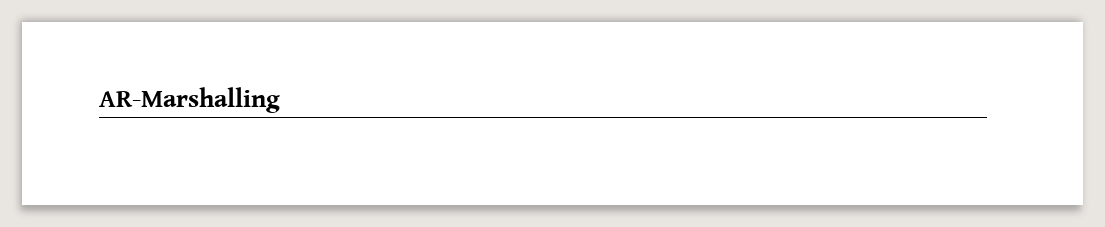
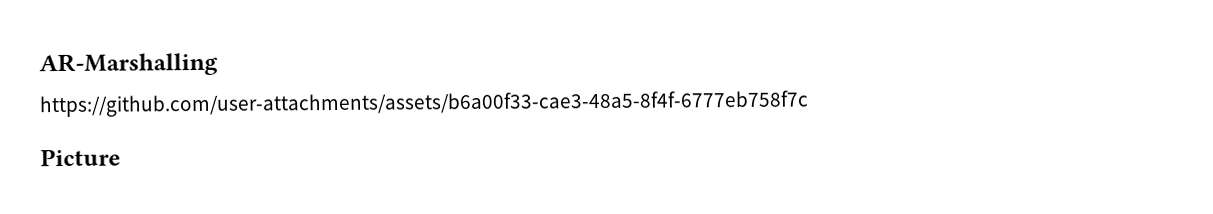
(280, 100) none -> [39,90,809,118] [40,148,121,167] // https://github.com/user-attachments/assets/b6a00f33-cae3-48a5-8f4f-6777eb758f7c // Picture

